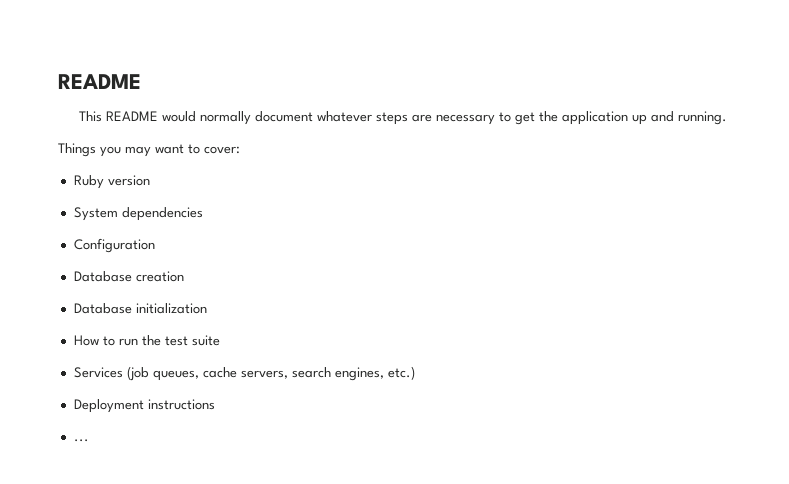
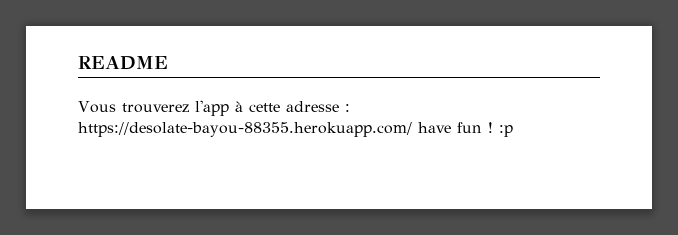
[78,111,727,125] [58,143,240,157] [73,175,150,189] [73,207,203,221] [73,238,155,253] [73,271,184,282] [73,303,207,314] [73,335,220,346] [73,366,415,381] [73,399,215,413] [73,439,89,442] This README would normally document whatever steps are necessary to get the application up and running. // Things you may want to cover: // Ruby version // System dependencies // Configuration // Database creation // Database initialization // How to run the test suite // Services (job queues, cache servers, search engines, etc.) // Deployment instructions // ... -> [78,100,350,116] [78,122,513,137] Vous trouverez l'app à cette adresse : https://desolate-bayou-88355.herokuapp.com/ have fun ! :p

